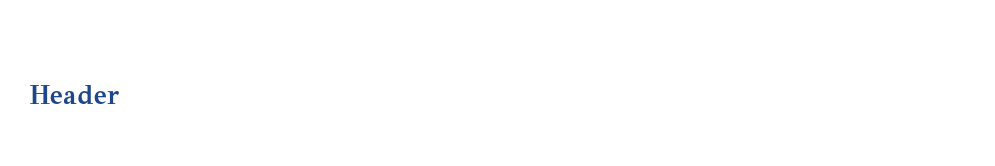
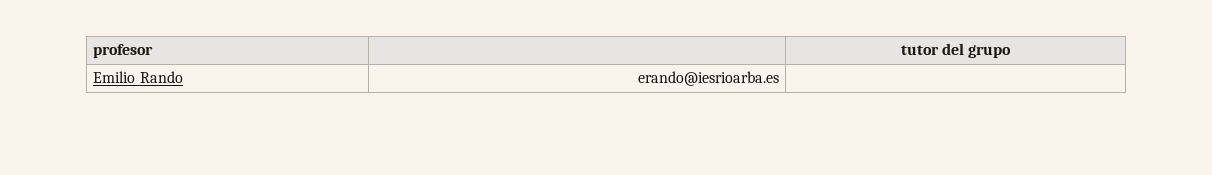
[29,85,119,105] Header -> [93,44,154,58] [900,43,1012,58] [93,71,183,83] [637,71,779,86] profesor | | tutor del grupo // Emilio Rando | erando@iesrioarba.es |

